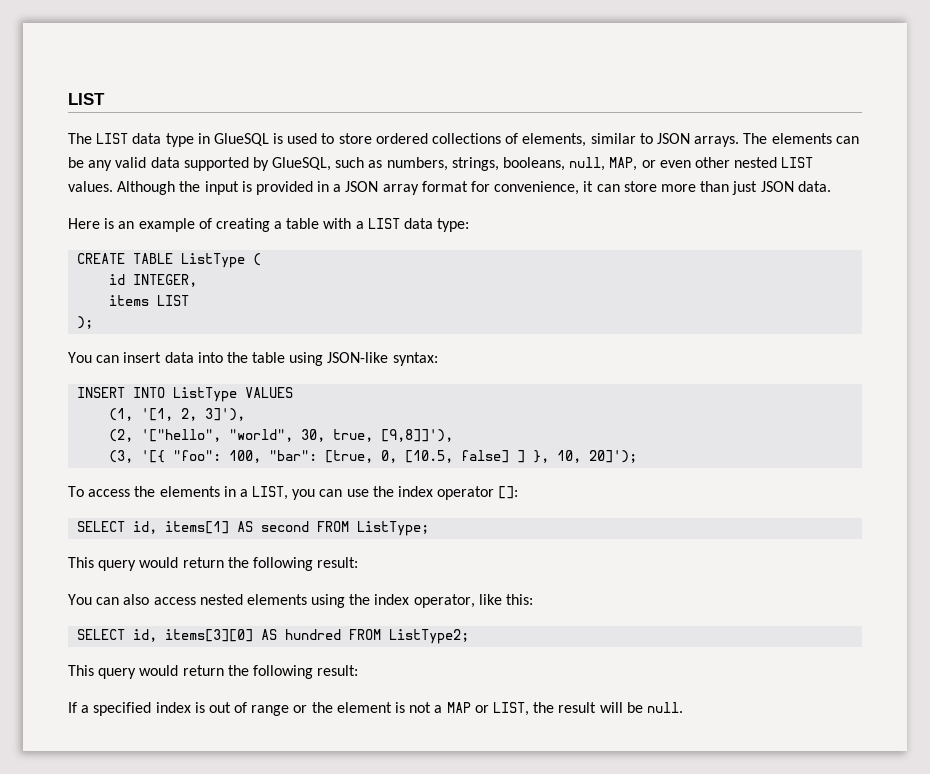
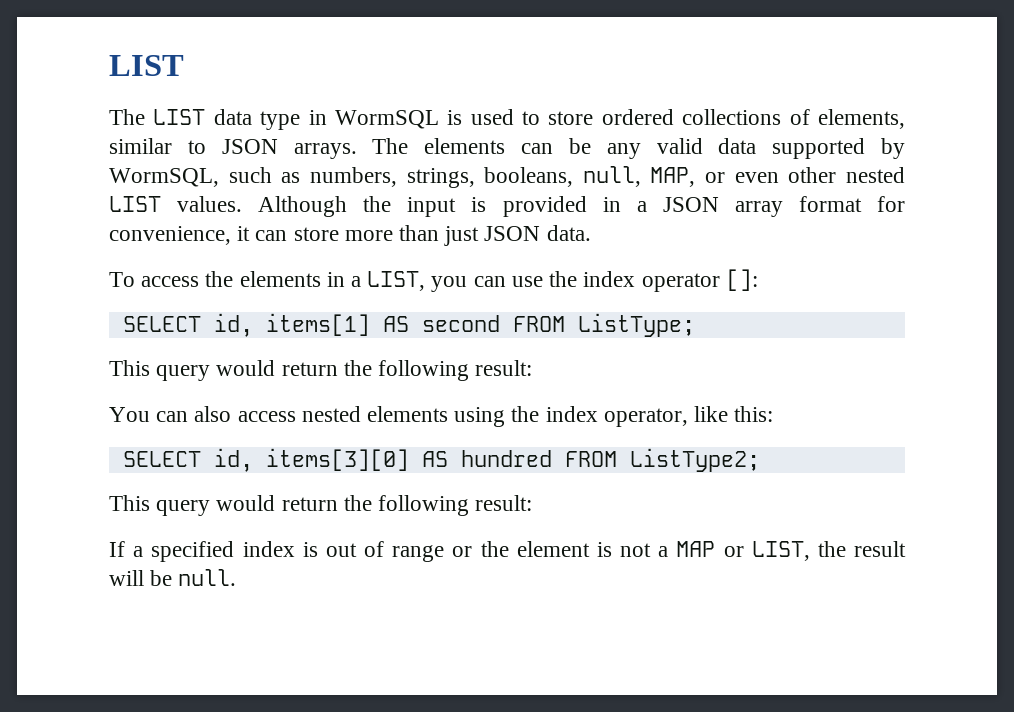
[213,133,269,146] GlueSQL -> [334,110,439,129] WormSQL
[272,157,332,171] GlueSQL, -> [109,168,219,187] WormSQL,
[68,218,470,232] [77,253,262,268] [109,274,198,287] [109,295,190,306] [77,316,94,329] [68,352,438,366] [77,387,294,402] [109,408,246,421] [109,429,454,442] [109,450,638,463] // Here is an example of creating a table with a LIST data type: // CREATE TABLE ListType ( // id INTEGER, // items LIST // ); // You can insert data into the table using JSON-like syntax: // INSERT INTO ListType VALUES // (1, '[1, 2, 3]'), // (2, '["hello", "world", 30, true, [9,8]]'), // (3, '[{ "foo": 100, "bar": [true, 0, [10.5, false] ] }, 10, 20]'); -> (591, 233) none

